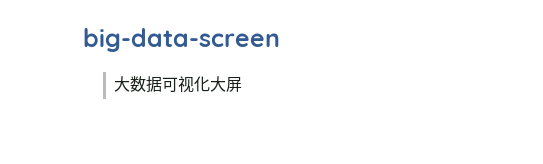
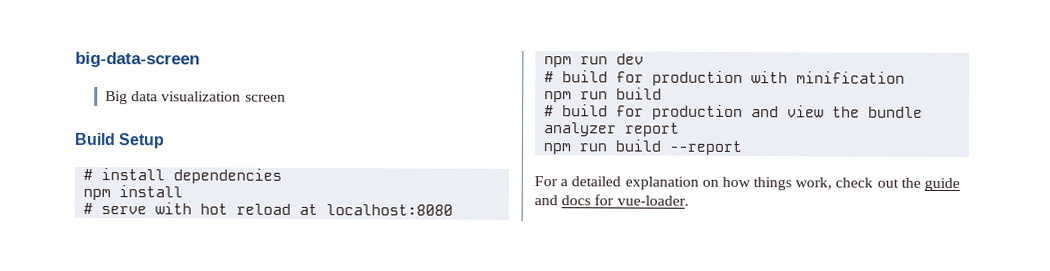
[114,76,243,93] 大数据可视化大屏 -> [105,91,286,105] [74,132,166,149] [83,168,283,184] [83,185,184,201] [83,202,454,216] [544,53,645,68] [544,70,906,87] [544,87,663,103] [544,104,924,121] [543,122,681,137] [543,139,743,156] [534,176,961,192] [534,194,689,206] Big data visualization screen // Build Setup // # install dependencies // npm install // # serve with hot reload at localhost:8080 // npm run dev // # build for production with minification // npm run build // # build for production and view the bundle analyzer report // npm run build --report // For a detailed explanation on how things work, check out the guide and docs for vue-loader.

